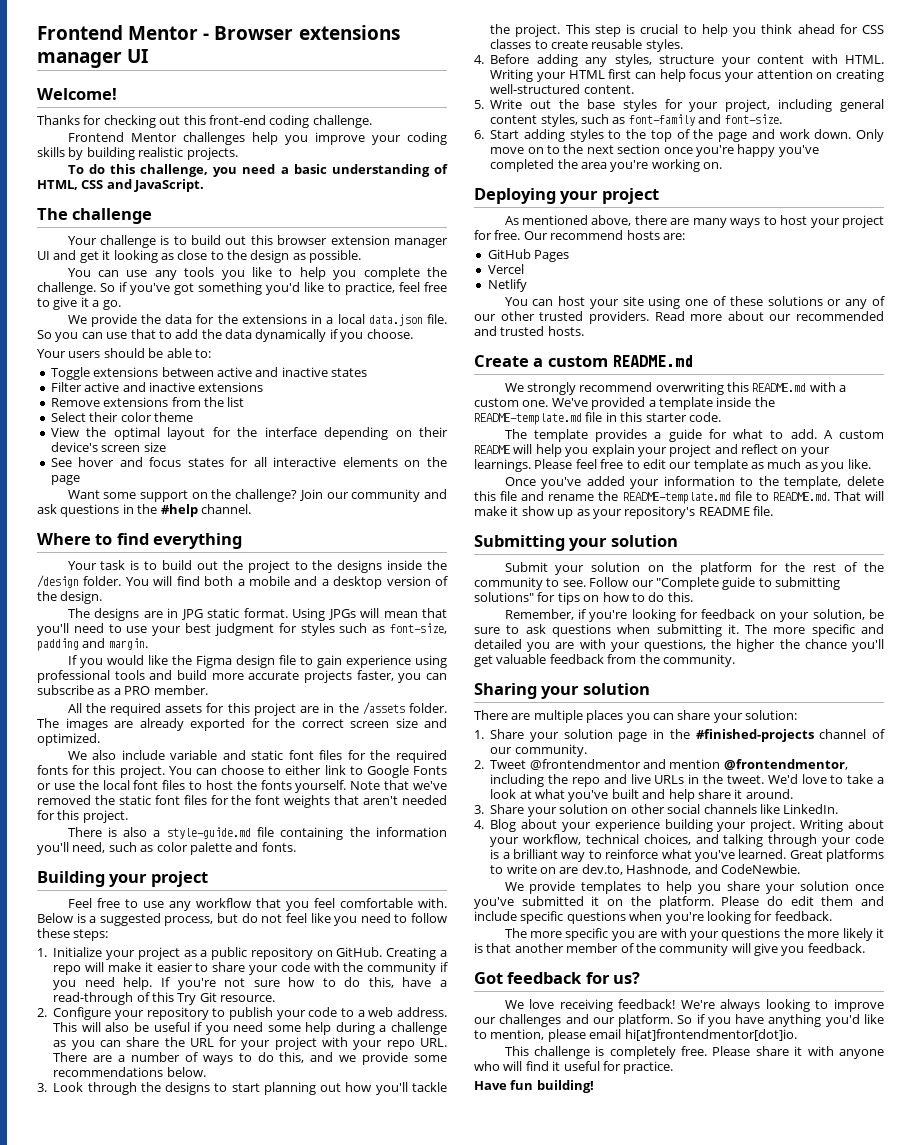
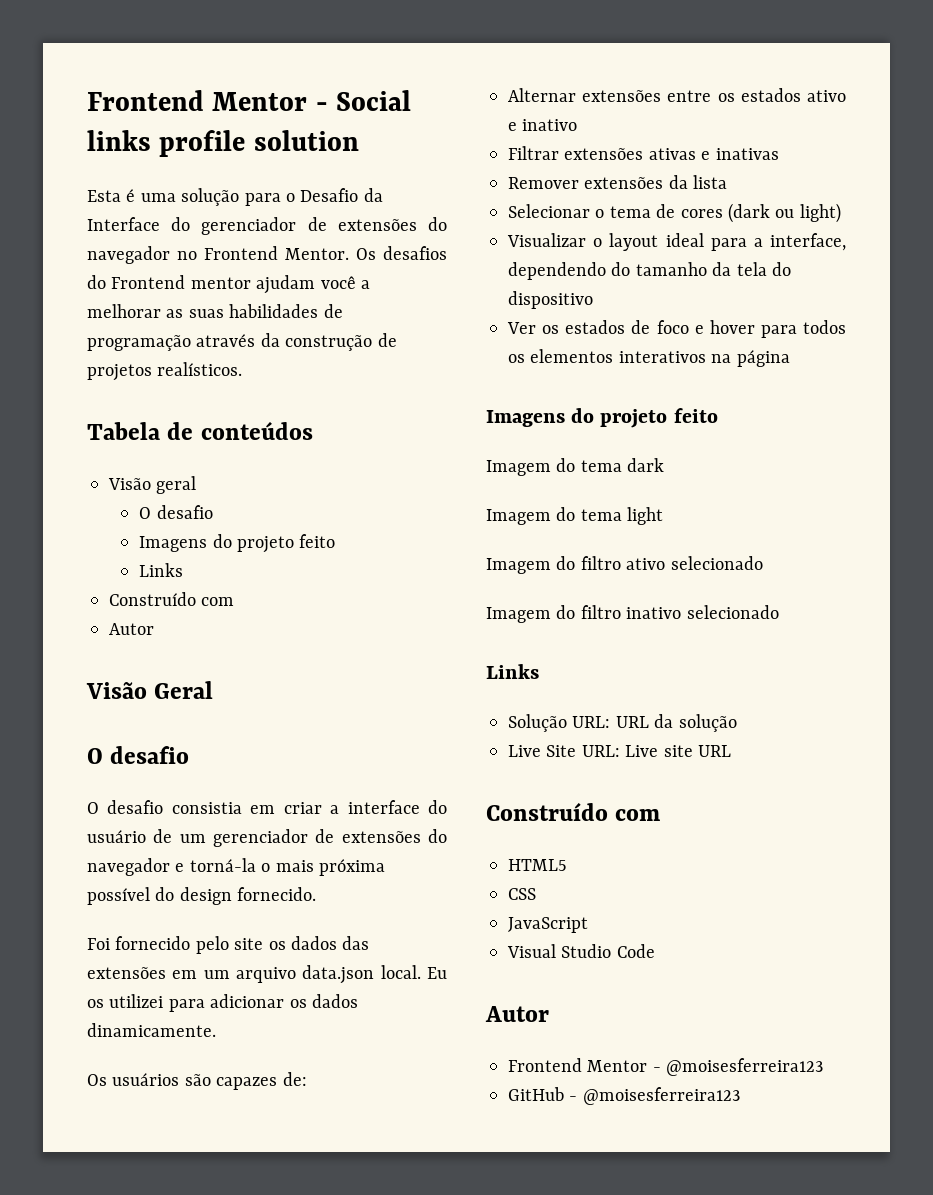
[37,25,400,40] [37,49,149,68] [37,88,117,100] [37,115,372,128] [67,132,447,145] [37,147,238,160] [67,164,449,177] [37,179,205,192] [37,208,153,224] [67,235,448,248] [37,250,362,263] [67,267,447,280] [37,282,447,295] [37,297,121,310] [67,314,447,327] [37,329,413,342] [37,348,211,358] [50,367,367,380] [50,382,264,392] [50,397,245,407] [50,412,193,422] [50,427,449,440] [50,442,166,452] [50,457,447,467] [50,475,80,485] [67,489,448,502] [37,504,251,517] [37,533,243,549] [67,560,448,573] [37,575,449,589] [37,591,103,604] [67,608,448,621] [37,623,447,636] [37,638,148,651] [67,655,447,668] [37,670,448,683] [37,685,208,695] [67,702,447,716] [37,718,447,731] [37,733,100,746] [67,750,448,763] [37,765,447,778] [37,780,448,793] [37,795,448,808] [37,810,128,823] [67,827,447,840] [37,842,296,855] [37,871,208,887] [67,898,448,911] [37,913,448,926] [37,928,109,941] [37,947,447,960] [53,962,448,975] [53,977,447,990] [53,992,276,1005] [37,1007,448,1020] [53,1022,447,1035] [53,1037,447,1050] [53,1052,447,1065] [53,1067,206,1077] [37,1082,447,1095] [490,24,884,37] [490,39,683,52] [474,54,884,67] [490,69,884,82] [490,84,634,94] [474,99,884,112] [490,114,782,127] [474,129,884,142] [490,144,819,157] [490,159,723,172] [474,188,659,204] [504,215,884,228] [474,230,685,240] [487,249,570,262] [487,264,524,274] [487,279,527,292] [504,296,885,309] [474,311,884,324] [474,326,584,336] [474,355,694,367] [504,382,847,395] [474,397,775,410] [474,412,721,425] [504,429,885,442] [474,444,830,457] [474,459,871,472] [504,476,884,489] [474,491,885,504] [474,506,773,519] [474,535,678,551] [504,562,884,575] [474,577,840,590] [474,592,693,605] [504,609,884,622] [474,624,884,637] [474,639,884,652] [474,654,735,667] [474,683,650,699] [474,710,797,723] [474,729,885,742] [490,744,587,757] [474,759,848,770] [490,774,884,787] [490,789,793,802] [474,804,839,817] [474,819,884,832] [490,834,884,847] [490,849,884,862] [490,864,800,875] [504,881,884,894] [474,896,884,909] [474,911,832,924] [504,928,884,941] [474,943,865,956] [474,972,641,984] [504,999,884,1012] [474,1014,884,1027] [474,1029,797,1042] [504,1046,884,1059] [474,1061,674,1074] [474,1080,594,1093] Frontend Mentor - Browser extensions manager UI // Welcome! // Thanks for checking out this front-end coding challenge. // Frontend Mentor challenges help you improve your coding skills by building realistic projects. // To do this challenge, you need a basic understanding of HTML, CSS and JavaScript. // The challenge // Your challenge is to build out this browser extension manager UI and get it looking as close to the design as possible. // You can use any tools you like to help you complete the challenge. So if you've got something you'd like to practice, feel free to give it a go. // We provide the data for the extensions in a local data.json file. So you can use that to add the data dynamically if you choose. // Your users should be able to: // Toggle extensions between active and inactive states // Filter active and inactive extensions // Remove extensions from the list // Select their color theme // View the optimal layout for the interface depending on their device's screen size // See hover and focus states for all interactive elements on the page // Want some support on the challenge? Join our community and ask questions in the #help channel. // Where to find everything // Your task is to build out the project to the designs inside the /design folder. You will find both a mobile and a desktop version of the design. // The designs are in JPG static format. Using JPGs will mean that you'll need to use your best judgment for styles such as font-size, padding and margin. // If you would like the Figma design file to gain experience using professional tools and build more accurate projects faster, you can subscribe as a PRO member. // All the required assets for this project are in the /assets folder. The images are already exported for the correct screen size and optimized. // We also include variable and static font files for the required fonts for this project. You can choose to either link to Google Fonts or use the local font files to host the fonts yourself. Note that we've removed the static font files for the font weights that aren't needed for this project. // There is also a style-guide.md file containing the information you'll need, such as color palette and fonts. // Building your project // Feel free to use any workflow that you feel comfortable with. Below is a suggested process, but do not feel like you need to follow these steps: // 1. Initialize your project as a public repository on GitHub. Creating a repo will make it easier to share your code with the community if you need help. If you're not sure how to do this, have a read-through of this Try Git resource. // 2. Configure your repository to publish your code to a web address. This will also be useful if you need some help during a challenge as you can share the URL for your project with your repo URL. There are a number of ways to do this, and we provide some recommendations below. // 3. Look through the designs to start planning out how you'll tackle the project. This step is crucial to help you think ahead for CSS classes to create reusable styles. // 4. Before adding any styles, structure your content with HTML. Writing your HTML first can help focus your attention on creating well-structured content. // 5. Write out the base styles for your project, including general content styles, such as font-family and font-size. // 6. Start adding styles to the top of the page and work down. Only move on to the next section once you're happy you've completed the area you're working on. // Deploying your project // As mentioned above, there are many ways to host your project for free. Our recommend hosts are: // GitHub Pages // Vercel // Netlify // You can host your site using one of these solutions or any of our other trusted providers. Read more about our recommended and trusted hosts. // Create a custom README.md // We strongly recommend overwriting this README.md with a custom one. We've provided a template inside the README-template.md file in this starter code. // The template provides a guide for what to add. A custom README will help you explain your project and reflect on your learnings. Please feel free to edit our template as much as you like. // Once you've added your information to the template, delete this file and rename the README-template.md file to README.md. That will make it show up as your repository's README file. // Submitting your solution // Submit your solution on the platform for the rest of the community to see. Follow our "Complete guide to submitting solutions" for tips on how to do this. // Remember, if you're looking for feedback on your solution, be sure to ask questions when submitting it. The more specific and detailed you are with your questions, the higher the chance you'll get valuable feedback from the community. // Sharing your solution // There are multiple places you can share your solution: // 1. Share your solution page in the #finished-projects channel of our community. // 2. Tweet @frontendmentor and mention @frontendmentor, including the repo and live URLs in the tweet. We'd love to take a look at what you've built and help share it around. // 3. Share your solution on other social channels like LinkedIn. // 4. Blog about your experience building your project. Writing about your workflow, technical choices, and talking through your code is a brilliant way to reinforce what you've learned. Great platforms to write on are dev.to, Hashnode, and CodeNewbie. // We provide templates to help you share your solution once you've submitted it on the platform. Please do edit them and include specific questions when you're looking for feedback. // The more specific you are with your questions the more likely it is that another member of the community will give you feedback. // Got feedback for us? // We love receiving feedback! We're always looking to improve our challenges and our platform. So if you have anything you'd like to mention, please email hi[at]frontendmentor[dot]io. // This challenge is completely free. Please share it with anyone who will find it useful for practice. // Have fun building! -> [87,90,412,111] [87,130,359,157] [87,188,383,206] [87,217,447,235] [87,246,447,264] [87,275,370,294] [87,304,343,318] [87,333,397,351] [87,362,243,381] [87,421,313,440] [108,476,197,494] [139,505,213,519] [139,534,336,553] [139,563,184,577] [109,592,235,606] [109,623,154,635] [86,681,214,699] [87,746,190,764] [87,800,447,814] [87,829,448,847] [87,858,385,876] [87,887,317,905] [87,936,370,954] [87,965,447,984] [87,994,358,1012] [87,1023,216,1037] [87,1072,307,1090] [508,88,846,102] [508,119,578,131] [508,146,779,160] [508,175,728,189] [508,203,841,223] [507,233,846,251] [508,262,791,280] [508,291,593,309] [507,320,846,338] [508,349,790,367] [486,408,718,428] [486,458,665,476] [486,507,664,525] [486,556,763,574] [486,605,779,623] [486,664,539,679] [508,714,737,732] [508,745,731,757] [486,802,661,821] [508,859,567,871] [508,888,536,900] [508,917,588,933] [507,944,655,958] [485,1006,549,1022] [508,1058,824,1076] [508,1087,740,1105] Frontend Mentor - Social links profile solution // Esta é uma solução para o Desafio da Interface do gerenciador de extensões do navegador no Frontend Mentor. Os desafios do Frontend mentor ajudam você a melhorar as suas habilidades de programação através da construção de projetos realísticos. // Tabela de conteúdos // Visão geral // O desafio // Imagens do projeto feito // Links // Construído com // Autor // Visão Geral // O desafio // O desafio consistia em criar a interface do usuário de um gerenciador de extensões do navegador e torná-la o mais próxima possível do design fornecido. // Foi fornecido pelo site os dados das extensões em um arquivo data.json local. Eu os utilizei para adicionar os dados dinamicamente. // Os usuários são capazes de: // Alternar extensões entre os estados ativo e inativo // Filtrar extensões ativas e inativas // Remover extensões da lista // Selecionar o tema de cores (dark ou light) // Visualizar o layout ideal para a interface, dependendo do tamanho da tela do dispositivo // Ver os estados de foco e hover para todos os elementos interativos na página // Imagens do projeto feito // Imagem do tema dark // Imagem do tema light // Imagem do filtro ativo selecionado // Imagem do filtro inativo selecionado // Links // Solução URL: URL da solução // Live Site URL: Live site URL // Construído com // HTML5 // CSS // JavaScript // Visual Studio Code // Autor // Frontend Mentor - @moisesferreira123 // GitHub - @moisesferreira123

